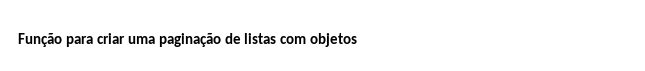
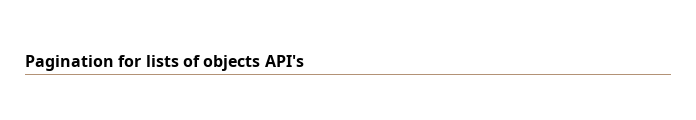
[18,33,358,47] Função para criar uma paginação de listas com objetos -> [25,55,304,71] Pagination for lists of objects API's

